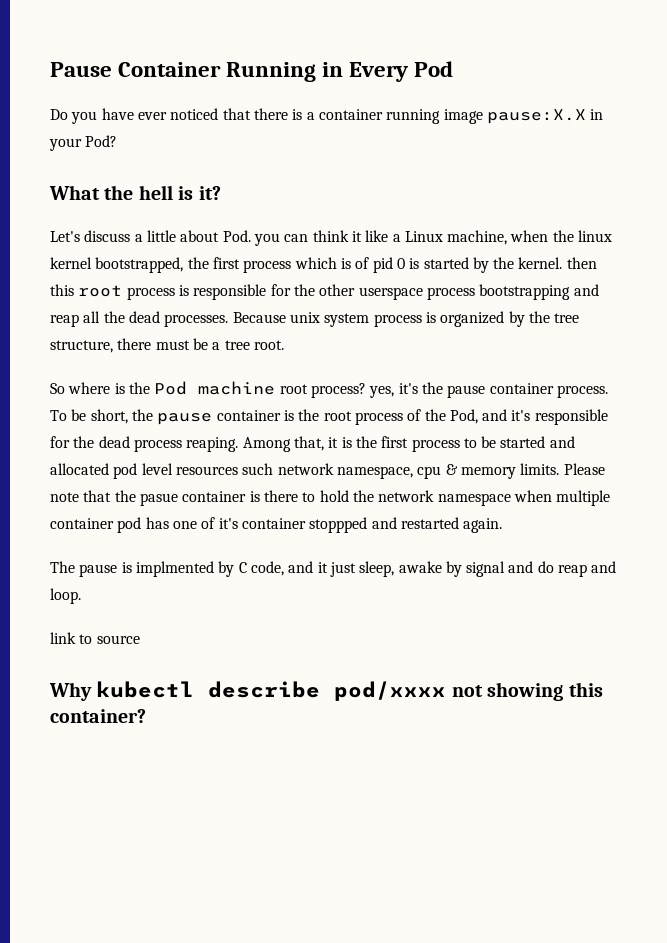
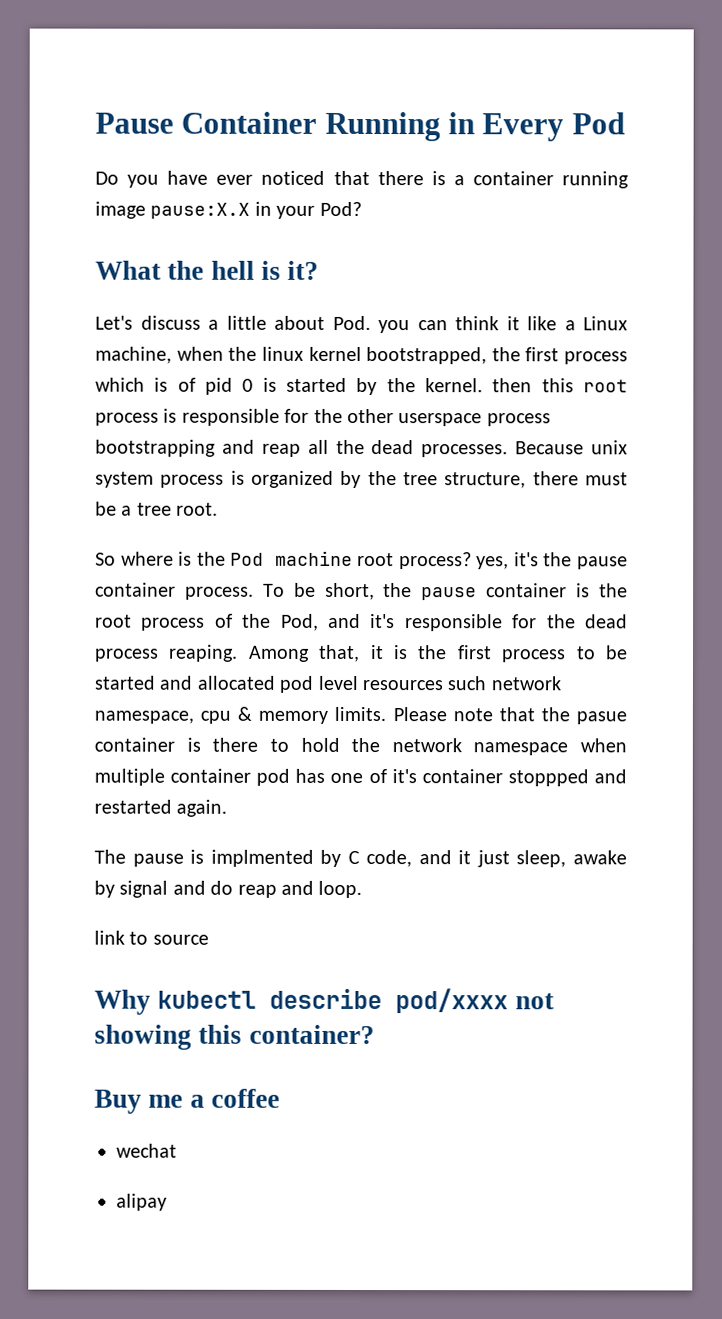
(146, 716) none -> [94,1088,280,1114] [116,1143,177,1158] [116,1193,167,1211] // Buy me a coffee // wechat // alipay

